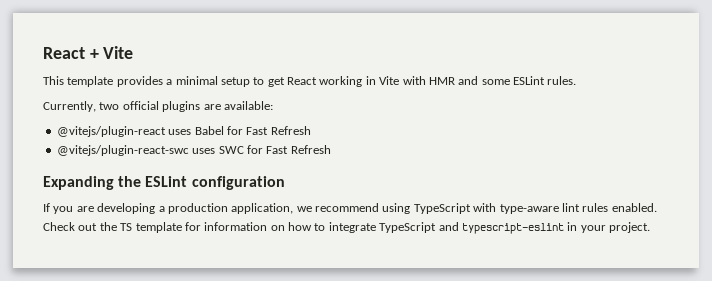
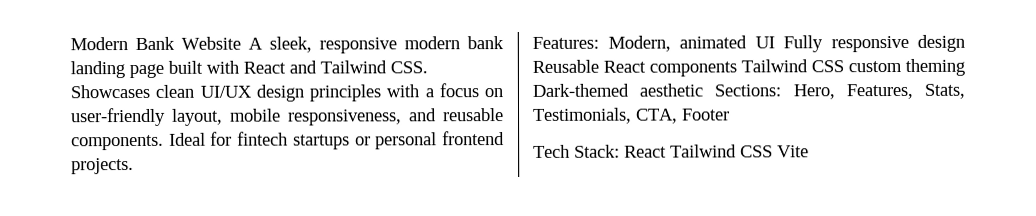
[43,46,134,59] [43,76,577,87] [43,101,273,112] [56,126,311,137] [56,145,331,156] [43,176,285,190] [43,203,657,214] [43,222,650,234] React + Vite // This template provides a minimal setup to get React working in Vite with HMR and some ESLint rules. // Currently, two official plugins are available: // @vitejs/plugin-react uses Babel for Fast Refresh // @vitejs/plugin-react-swc uses SWC for Fast Refresh // Expanding the ESLint configuration // If you are developing a production application, we recommend using TypeScript with type-aware lint rules enabled. Check out the TS template for information on how to integrate TypeScript and typescript-eslint in your project. -> [70,36,504,54] [70,60,428,79] [70,83,503,102] [70,107,504,127] [71,131,506,151] [71,158,134,175] [532,34,965,53] [532,58,965,77] [532,83,965,100] [532,107,730,124] [533,144,809,158] Modern Bank Website A sleek, responsive modern bank landing page built with React and Tailwind CSS. Showcases clean UI/UX design principles with a focus on user-friendly layout, mobile responsiveness, and reusable components. Ideal for fintech startups or personal frontend projects. // Features: Modern, animated UI Fully responsive design Reusable React components Tailwind CSS custom theming Dark-themed aesthetic Sections: Hero, Features, Stats, Testimonials, CTA, Footer // Tech Stack: React Tailwind CSS Vite

